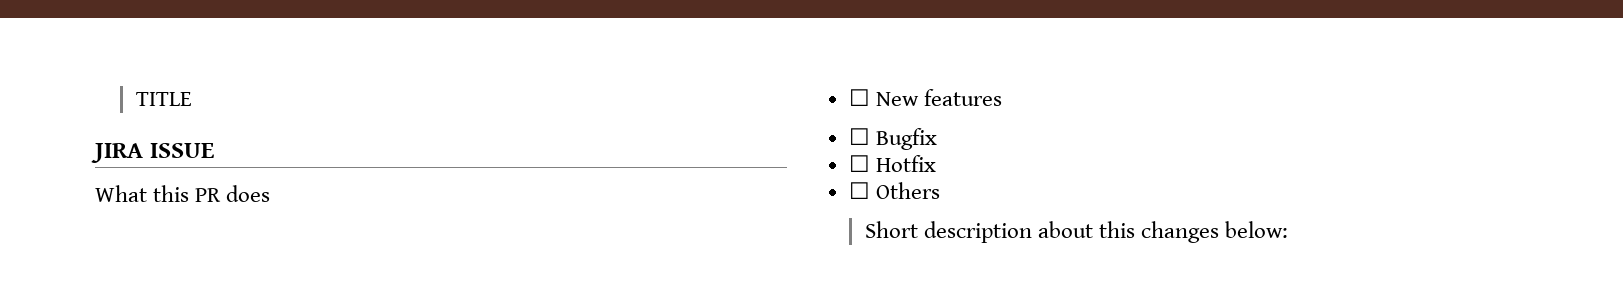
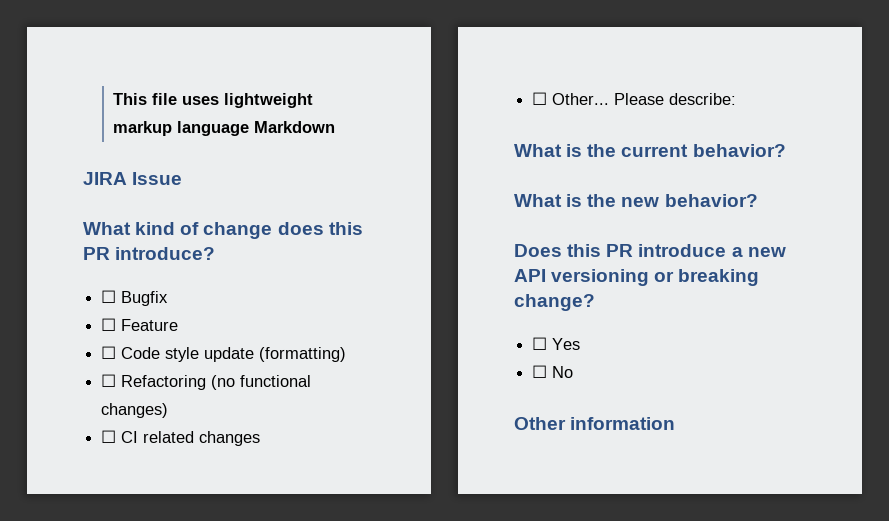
[135,92,192,106] TITLE -> [113,93,314,108] [113,121,336,136] This file uses lightweight markup language Markdown
[149,143,214,158] [95,185,271,202] [848,89,1002,106] ISSUE // What this PR does // ☐ New features -> [132,172,183,185] [83,222,363,239] [83,247,216,260] Issue // What kind of change does this PR introduce?
[875,155,936,172] [848,182,940,199] [864,221,1288,243] Hotfix // ☐ Others // Short description about this changes below: -> [121,319,179,331] [101,346,347,362] [101,374,312,390] [101,403,169,418] [101,430,261,446] [532,92,737,105] [514,144,786,157] [514,194,758,207] [514,244,786,257] [514,269,760,286] [514,294,595,311] [532,337,581,350] [532,365,574,378] [514,417,676,430] Feature // ☐ Code style update (formatting) // ☐ Refactoring (no functional changes) // ☐ CI related changes // ☐ Other... Please describe: // What is the current behavior? // What is the new behavior? // Does this PR introduce a new API versioning or breaking change? // ☐ Yes // ☐ No // Other information

